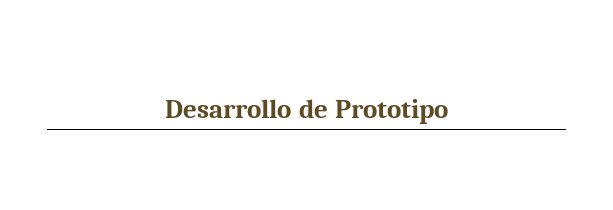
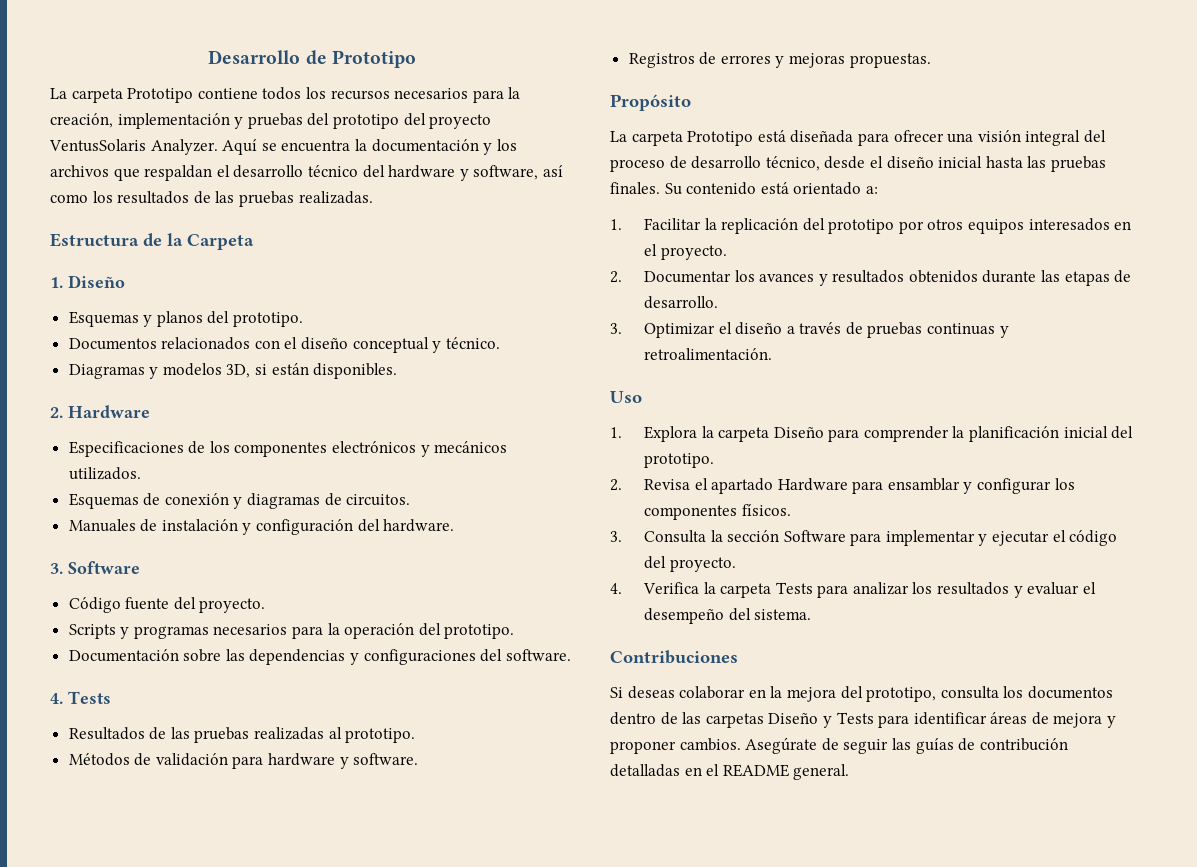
(448, 111) none -> [50,87,521,103] [50,113,492,129] [49,139,517,155] [50,165,563,181] [50,191,373,207] [50,233,254,250] [50,275,125,288] [68,311,304,327] [68,337,500,353] [68,363,398,379] [50,405,150,418] [68,441,508,457] [68,467,141,480] [68,493,411,509] [68,519,455,535] [50,561,140,574] [68,597,266,613] [68,623,515,639] [68,649,571,665] [50,691,111,704] [68,727,416,743] [68,753,419,769] [628,52,931,68] [610,94,691,111] [610,130,1106,146] [610,156,1106,172] [610,182,878,195] [610,218,1132,234] [643,244,727,260] [610,270,1132,286] [643,296,718,309] [610,322,1009,338] [643,348,772,360] [610,391,642,403] [610,426,1134,442] [643,453,714,468] [610,478,1075,494] [643,504,791,520] [610,530,1118,546] [643,556,736,572] [610,582,1096,598] [643,608,812,624] [610,650,738,664] [610,686,1113,702] [610,712,1117,728] [610,737,1068,754] [610,764,850,780] // La carpeta Prototipo contiene todos los recursos necesarios para la creación, implementación y pruebas del prototipo del proyecto VentusSolaris Analyzer. Aquí se encuentra la documentación y los archivos que respaldan el desarrollo técnico del hardware y software, así como los resultados de las pruebas realizadas. // Estructura de la Carpeta // 1. Diseño // Esquemas y planos del prototipo. // Documentos relacionados con el diseño conceptual y técnico. // Diagramas y modelos 3D, si están disponibles. // 2. Hardware // Especificaciones de los componentes electrónicos y mecánicos utilizados. // Esquemas de conexión y diagramas de circuitos. // Manuales de instalación y configuración del hardware. // 3. Software // Código fuente del proyecto. // Scripts y programas necesarios para la operación del prototipo. // Documentación sobre las dependencias y configuraciones del software. // 4. Tests // Resultados de las pruebas realizadas al prototipo. // Métodos de validación para hardware y software. // Registros de errores y mejoras propuestas. // Propósito // La carpeta Prototipo está diseñada para ofrecer una visión integral del proceso de desarrollo técnico, desde el diseño inicial hasta las pruebas finales. Su contenido está orientado a: // 1. Facilitar la replicación del prototipo por otros equipos interesados en el proyecto. // 2. Documentar los avances y resultados obtenidos durante las etapas de desarrollo. // 3. Optimizar el diseño a través de pruebas continuas y retroalimentación. // Uso // 1. Explora la carpeta Diseño para comprender la planificación inicial del prototipo. // 2. Revisa el apartado Hardware para ensamblar y configurar los componentes físicos. // 3. Consulta la sección Software para implementar y ejecutar el código del proyecto. // 4. Verifica la carpeta Tests para analizar los resultados y evaluar el desempeño del sistema. // Contribuciones // Si deseas colaborar en la mejora del prototipo, consulta los documentos dentro de las carpetas Diseño y Tests para identificar áreas de mejora y proponer cambios. Asegúrate de seguir las guías de contribución detalladas en el README general.

